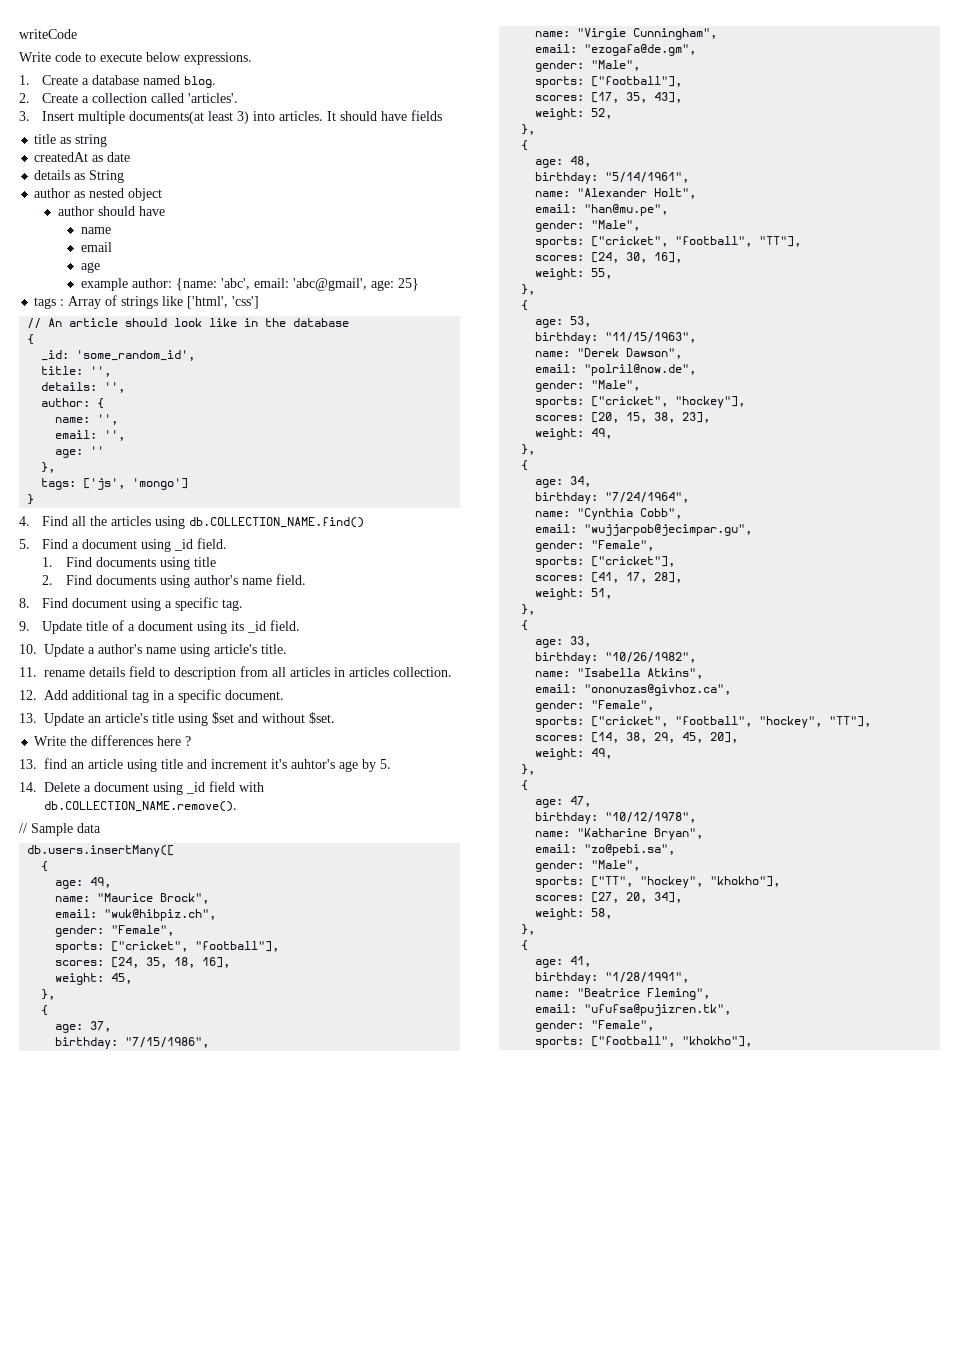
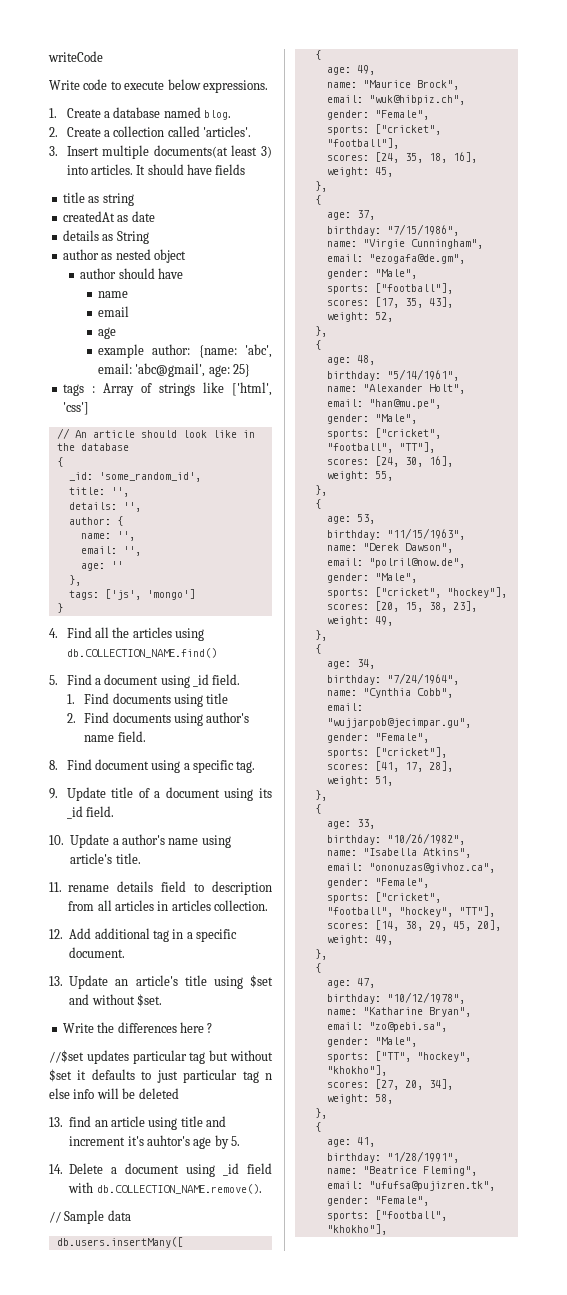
(192, 741) none -> [49,1050,273,1064] [49,1069,272,1083] [49,1088,179,1099] // //$set updates particular tag but without $set it defaults to just particular tag n else info will be deleted

